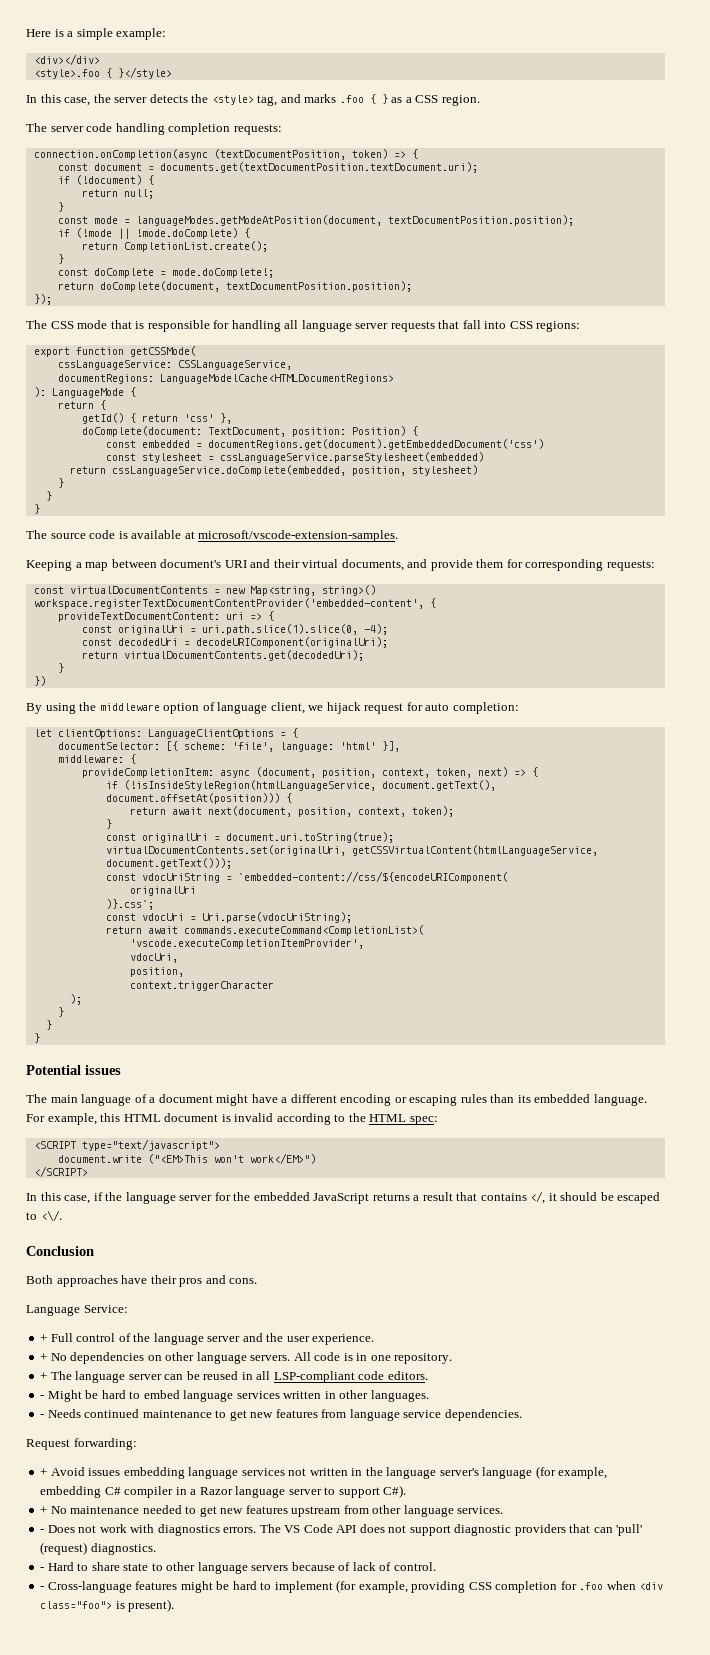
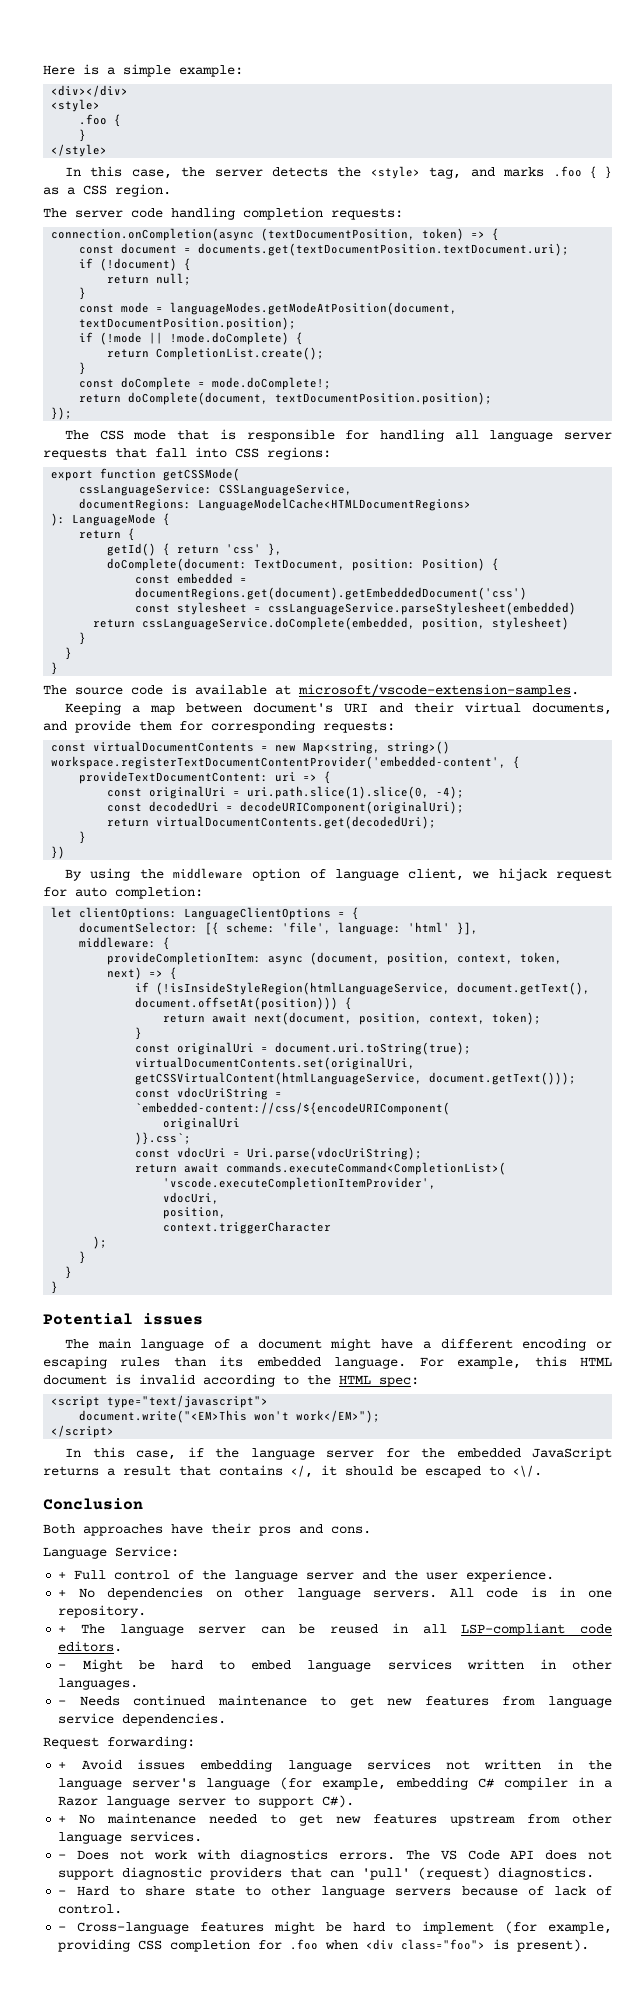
[33,67,172,79] <style>.foo { }</style> -> [51,99,101,112] [79,114,122,127] [79,129,87,142] [51,144,108,157] <style> // .foo { // } // </style>
[33,1141,77,1149] <SCRIPT -> [51,1396,101,1408] <script
[57,1153,316,1164] [33,1166,88,1177] document.write ("<EM>This won't work</EM>") // </SCRIPT> -> [79,1410,381,1423] [51,1425,115,1438] document.write("<EM>This won't work</EM>"); // </script>

